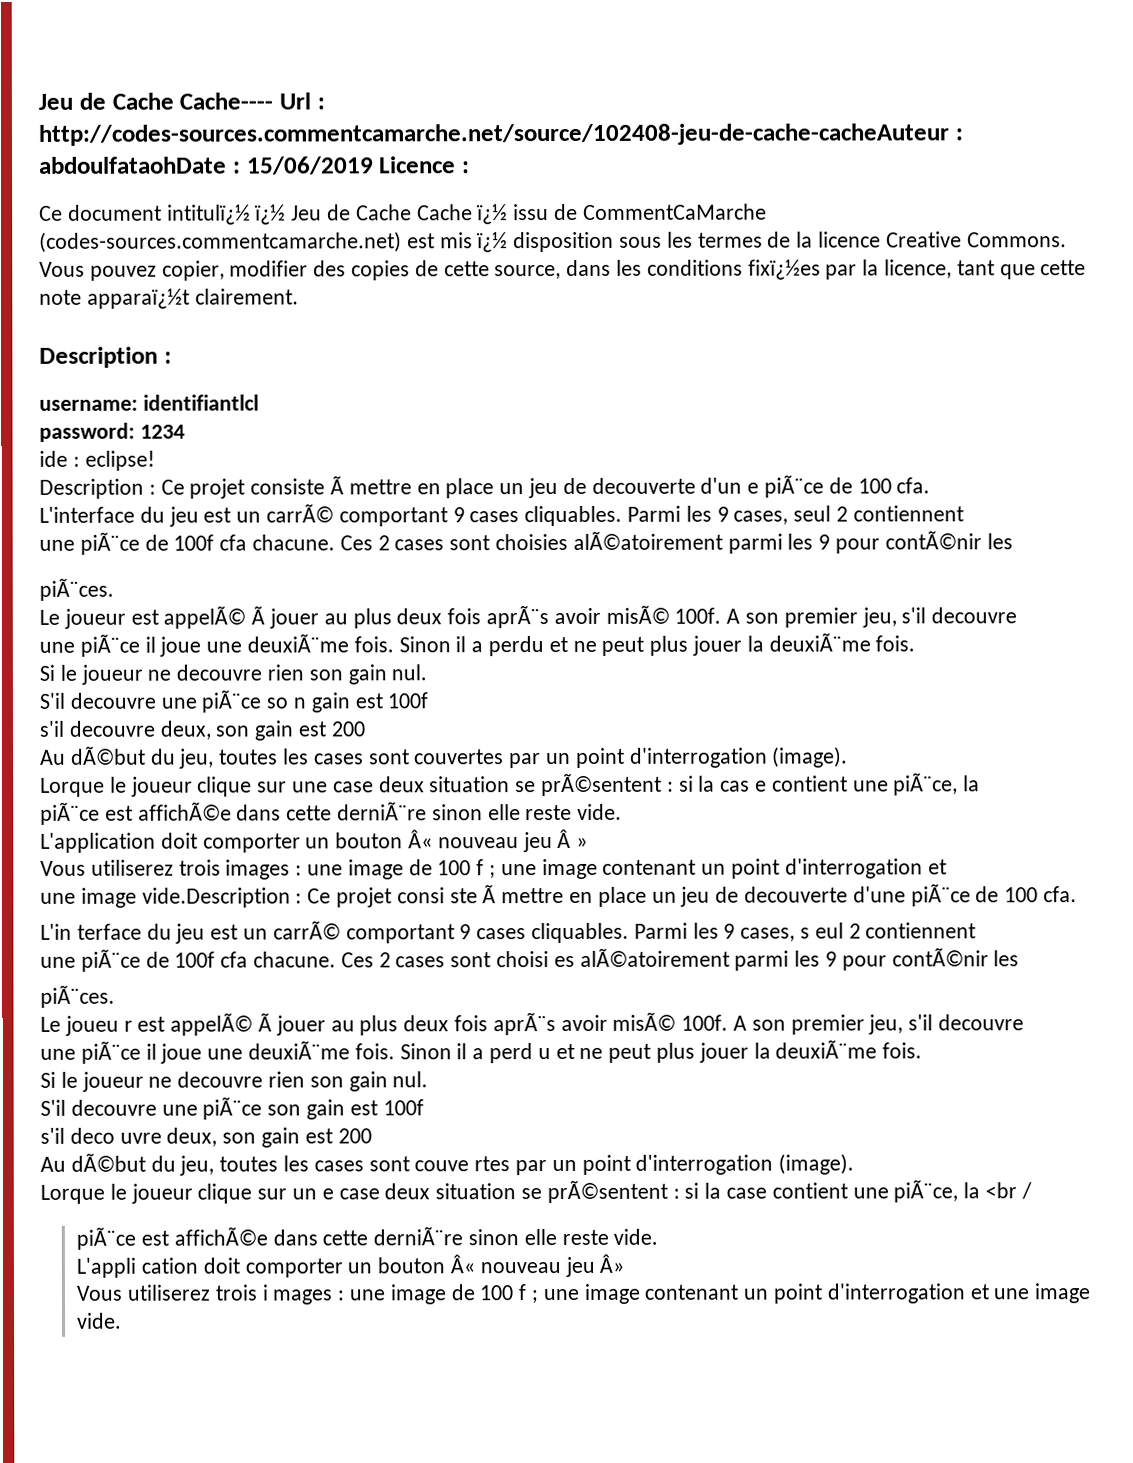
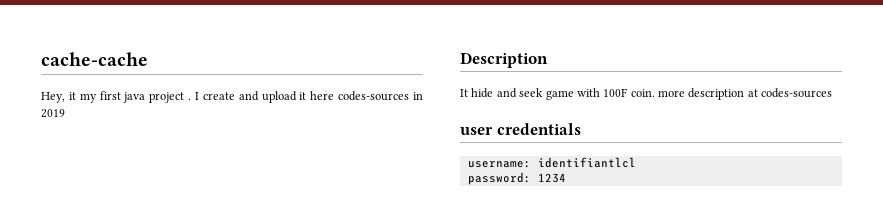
[38,92,325,110] [38,123,963,146] [38,156,470,175] [39,203,767,225] [39,231,1067,253] [39,259,1087,281] [39,288,299,309] [39,346,172,368] [39,394,259,411] [39,422,185,442] [39,450,155,471] [39,475,931,499] [39,504,964,527] [39,531,1013,555] [39,578,114,601] [39,605,1018,629] [39,633,916,657] [39,664,428,685] [39,690,429,713] [39,720,366,741] [40,746,849,769] [40,773,981,797] [40,802,623,825] [40,828,589,853] [40,858,947,880] [40,884,1078,908] [40,921,977,944] [40,948,1020,972] [40,985,115,1008] [40,1012,1025,1036] [40,1040,923,1064] [40,1071,429,1092] [40,1097,424,1120] [40,1127,372,1148] [40,1153,855,1176] [40,1180,1032,1204] [76,1227,659,1250] [76,1253,625,1278] [76,1283,1091,1305] [77,1312,123,1329] Jeu de Cache Cache---- Url : http://codes-sources.commentcamarche.net/source/102408-jeu-de-cache-cacheAuteur : abdoulfataohDate : 15/06/2019 Licence : // Ce document intitulï¿½ ï¿½ Jeu de Cache Cache ï¿½ issu de CommentCaMarche (codes-sources.commentcamarche.net) est mis ï¿½ disposition sous les termes de la licence Creative Commons. Vous pouvez copier, modifier des copies de cette source, dans les conditions fixï¿½es par la licence, tant que cette note apparaï¿½t clairement. // Description : // username: identifiantlcl // password: 1234 // ide : eclipse! // Description : Ce projet consiste Ã mettre en place un jeu de decouverte d'un e piÃ¨ce de 100 cfa. // L'interface du jeu est un carrÃ© comportant 9 cases cliquables. Parmi les 9 cases, seul 2 contiennent // une piÃ¨ce de 100f cfa chacune. Ces 2 cases sont choisies alÃ©atoirement parmi les 9 pour contÃ©nir les // piÃ¨ces. // Le joueur est appelÃ© Ã jouer au plus deux fois aprÃ¨s avoir misÃ© 100f. A son premier jeu, s'il decouvre // une piÃ¨ce il joue une deuxiÃ¨me fois. Sinon il a perdu et ne peut plus jouer la deuxiÃ¨me fois. // Si le joueur ne decouvre rien son gain nul. // S'il decouvre une piÃ¨ce so n gain est 100f // s'il decouvre deux, son gain est 200 // Au dÃ©but du jeu, toutes les cases sont couvertes par un point d'interrogation (image). // Lorque le joueur clique sur une case deux situation se prÃ©sentent : si la cas e contient une piÃ¨ce, la // piÃ¨ce est affichÃ©e dans cette derniÃ¨re sinon elle reste vide. // L'application doit comporter un bouton Â« nouveau jeu Â » // Vous utiliserez trois images : une image de 100 f ; une image contenant un point d'interrogation et // une image vide.Description : Ce projet consi ste Ã mettre en place un jeu de decouverte d'une piÃ¨ce de 100 cfa. // L'in terface du jeu est un carrÃ© comportant 9 cases cliquables. Parmi les 9 cases, s eul 2 contiennent // une piÃ¨ce de 100f cfa chacune. Ces 2 cases sont choisi es alÃ©atoirement parmi les 9 pour contÃ©nir les // piÃ¨ces. // Le joueu r est appelÃ© Ã jouer au plus deux fois aprÃ¨s avoir misÃ© 100f. A son premier jeu, s'il decouvre // une piÃ¨ce il joue une deuxiÃ¨me fois. Sinon il a perd u et ne peut plus jouer la deuxiÃ¨me fois. // Si le joueur ne decouvre rien son gain nul. // S'il decouvre une piÃ¨ce son gain est 100f // s'il deco uvre deux, son gain est 200 // Au dÃ©but du jeu, toutes les cases sont couve rtes par un point d'interrogation (image). // Lorque le joueur clique sur un e case deux situation se prÃ©sentent : si la case contient une piÃ¨ce, la <br / // piÃ¨ce est affichÃ©e dans cette derniÃ¨re sinon elle reste vide. // L'appli cation doit comporter un bouton Â« nouveau jeu Â» // Vous utiliserez trois i mages : une image de 100 f ; une image contenant un point d'interrogation et une image vide. -> [41,52,148,66] [41,91,423,103] [41,109,65,118] [460,52,548,68] [460,88,833,100] [460,123,581,135] [467,157,636,168] [467,172,566,185] cache-cache // Hey, it my first java project . I create and upload it here codes-sources in 2019 // Description // It hide and seek game with 100F coin. more description at codes-sources // user credentials // username: identifiantlcl // password: 1234

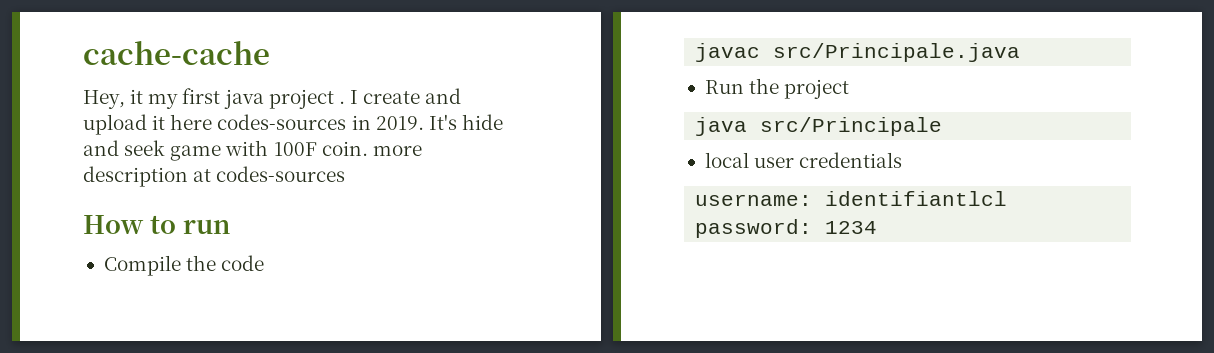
[41,109,65,118] [460,52,548,68] [460,89,468,97] 2019 // Description // It -> [375,114,457,130] 2019. It's
(833, 93) none -> [83,215,230,234] [103,255,265,276] [695,43,1021,62] [704,78,850,99] [695,117,943,136] [704,152,749,168] How to run // Compile the code // javac src/Principale.java // Run the project // java src/Principale // local

